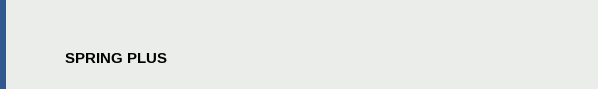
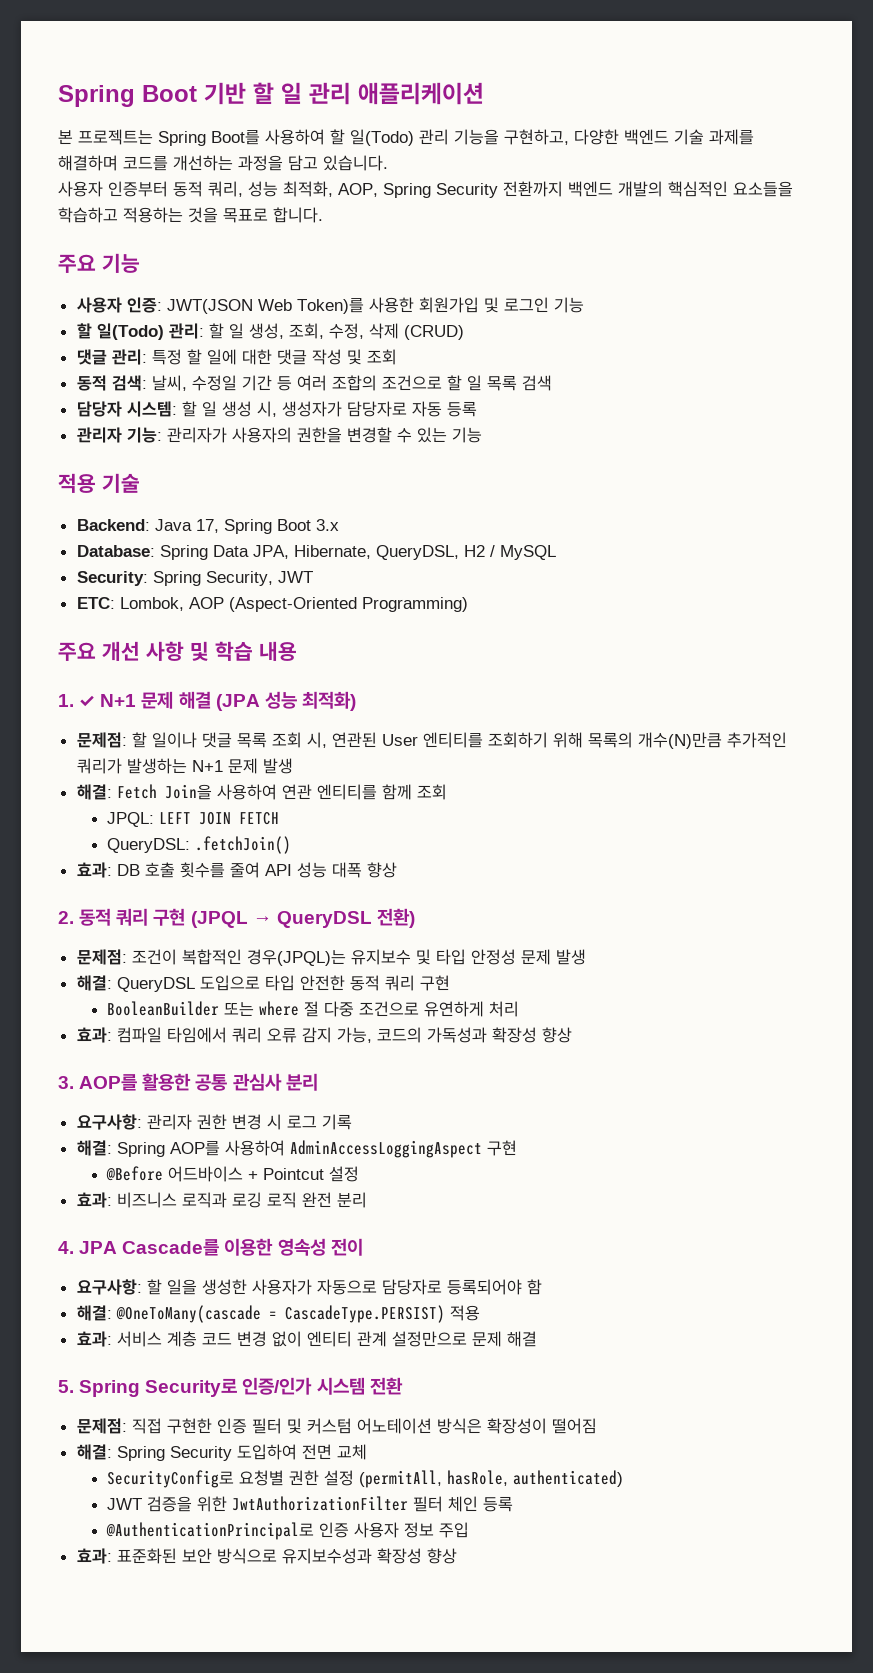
[65,53,168,63] SPRING PLUS -> [58,82,484,107] [58,129,754,146] [58,155,388,171] [58,181,793,198] [58,207,323,223] [58,253,140,273] [76,297,584,314] [76,323,464,340] [76,349,397,365] [76,375,552,391] [76,401,477,417] [76,427,482,443] [58,473,140,493] [76,519,339,534] [76,545,556,560] [76,571,313,586] [76,597,468,612] [58,641,297,661] [58,691,356,711] [76,732,787,749] [76,758,293,774] [76,784,447,800] [106,812,279,827] [106,836,291,854] [76,862,397,878] [58,908,415,928] [76,949,586,966] [76,975,450,992] [106,1001,519,1017] [76,1027,572,1043] [58,1073,318,1091] [76,1114,352,1130] [76,1140,517,1158] [105,1166,359,1182] [76,1192,367,1208] [58,1238,363,1256] [76,1279,542,1295] [76,1305,480,1323] [76,1331,537,1347] [58,1377,403,1397] [76,1418,597,1434] [76,1444,367,1461] [106,1470,623,1488] [106,1496,513,1512] [105,1522,469,1540] [76,1548,457,1564] Spring Boot 기반 할 일 관리 애플리케이션 // 본 프로젝트는 Spring Boot를 사용하여 할 일(Todo) 관리 기능을 구현하고, 다양한 백엔드 기술 과제를 해결하며 코드를 개선하는 과정을 담고 있습니다. // 사용자 인증부터 동적 쿼리, 성능 최적화, AOP, Spring Security 전환까지 백엔드 개발의 핵심적인 요소들을 학습하고 적용하는 것을 목표로 합니다. // 주요 기능 // 사용자 인증: JWT(JSON Web Token)를 사용한 회원가입 및 로그인 기능 // 할 일(Todo) 관리: 할 일 생성, 조회, 수정, 삭제 (CRUD) // 댓글 관리: 특정 할 일에 대한 댓글 작성 및 조회 // 동적 검색: 날씨, 수정일 기간 등 여러 조합의 조건으로 할 일 목록 검색 // 담당자 시스템: 할 일 생성 시, 생성자가 담당자로 자동 등록 // 관리자 기능: 관리자가 사용자의 권한을 변경할 수 있는 기능 // 적용 기술 // Backend: Java 17, Spring Boot 3.x // Database: Spring Data JPA, Hibernate, QueryDSL, H2 / MySQL // Security: Spring Security, JWT // ETC: Lombok, AOP (Aspect-Oriented Programming) // 주요 개선 사항 및 학습 내용 // 1. ✓ N+1 문제 해결 (JPA 성능 최적화) // 문제점: 할 일이나 댓글 목록 조회 시, 연관된 User 엔티티를 조회하기 위해 목록의 개수(N)만큼 추가적인 쿼리가 발생하는 N+1 문제 발생 // 해결: Fetch Join을 사용하여 연관 엔티티를 함께 조회 // JPQL: LEFT JOIN FETCH // QueryDSL: .fetchJoin() // 효과: DB 호출 횟수를 줄여 API 성능 대폭 향상 // 2. 동적 쿼리 구현 (JPQL → QueryDSL 전환) // 문제점: 조건이 복합적인 경우(JPQL)는 유지보수 및 타입 안정성 문제 발생 // 해결: QueryDSL 도입으로 타입 안전한 동적 쿼리 구현 // BooleanBuilder 또는 where 절 다중 조건으로 유연하게 처리 // 효과: 컴파일 타임에서 쿼리 오류 감지 가능, 코드의 가독성과 확장성 향상 // 3. AOP를 활용한 공통 관심사 분리 // 요구사항: 관리자 권한 변경 시 로그 기록 // 해결: Spring AOP를 사용하여 AdminAccessLoggingAspect 구현 // @Before 어드바이스 + Pointcut 설정 // 효과: 비즈니스 로직과 로깅 로직 완전 분리 // 4. JPA Cascade를 이용한 영속성 전이 // 요구사항: 할 일을 생성한 사용자가 자동으로 담당자로 등록되어야 함 // 해결: @OneToMany(cascade = CascadeType.PERSIST) 적용 // 효과: 서비스 계층 코드 변경 없이 엔티티 관계 설정만으로 문제 해결 // 5. Spring Security로 인증/인가 시스템 전환 // 문제점: 직접 구현한 인증 필터 및 커스텀 어노테이션 방식은 확장성이 떨어짐 // 해결: Spring Security 도입하여 전면 교체 // SecurityConfig로 요청별 권한 설정 (permitAll, hasRole, authenticated) // JWT 검증을 위한 JwtAuthorizationFilter 필터 체인 등록 // @AuthenticationPrincipal로 인증 사용자 정보 주입 // 효과: 표준화된 보안 방식으로 유지보수성과 확장성 향상

